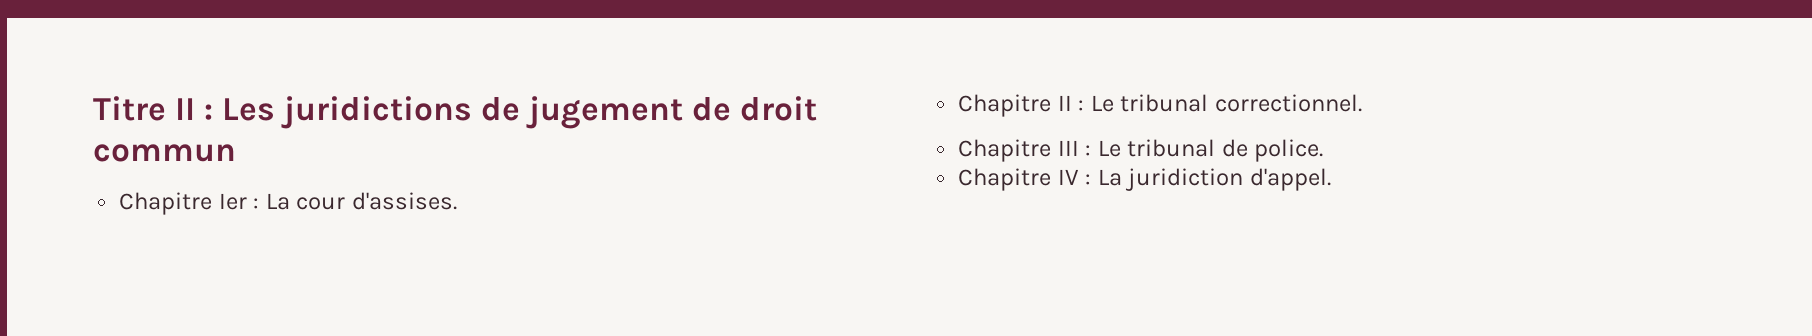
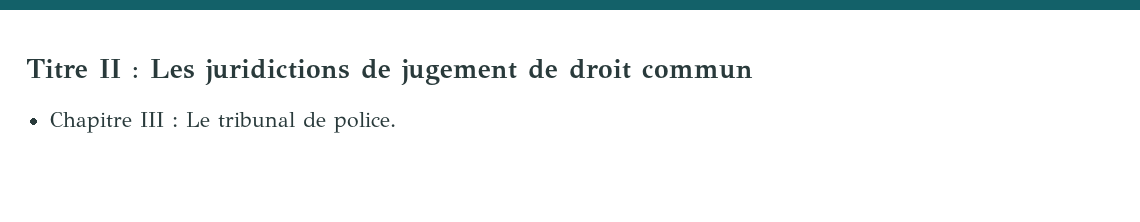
[119,192,457,215] [958,94,1362,117] // Chapitre Ier : La cour d'assises. // Chapitre II : Le tribunal correctionnel. -> (753, 71) none
[958,168,1331,191] // Chapitre IV : La juridiction d'appel. -> (396, 122) none

